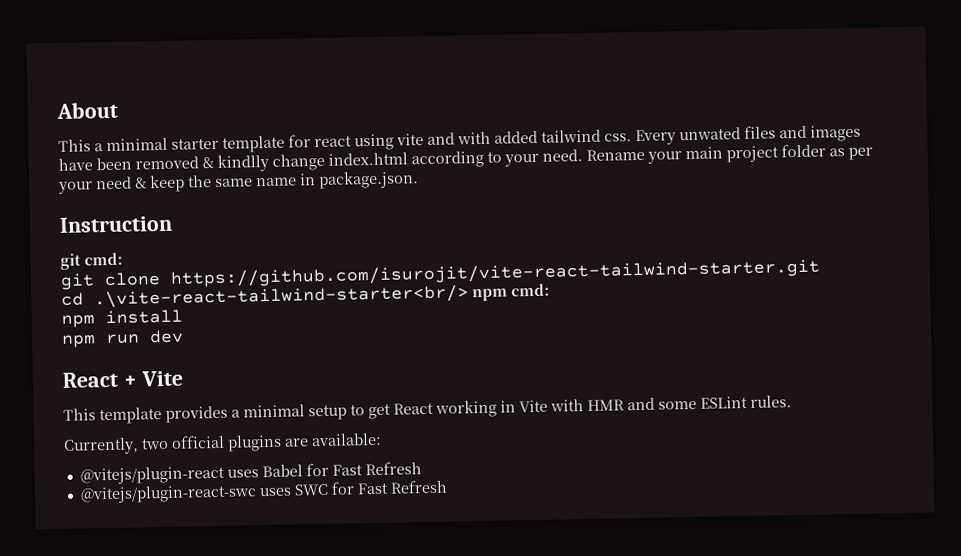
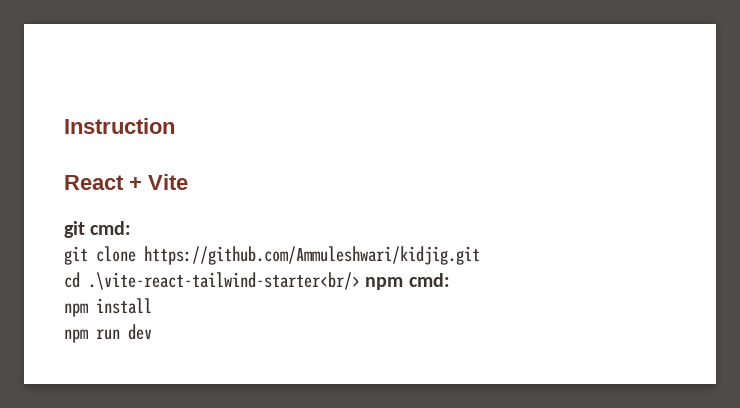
[56,101,118,119] [58,124,861,153] [58,143,873,172] [58,170,419,194] [59,215,173,233] About // This a minimal starter template for react using vite and with added tailwind css. Every unwated files and images have been removed & kindlly change index.html according to your need. Rename your main project folder as per your need & keep the same name in package.json. // Instruction -> [64,118,175,134] [64,174,188,190] Instruction // React + Vite
[170,258,821,288] https://github.com/isurojit/vite-react-tailwind-starter.git -> [144,246,480,265] https://github.com/Ammuleshwari/kidjig.git
[62,370,183,388] [63,395,792,425] [63,432,382,455] [79,461,422,485] [79,479,448,504] // React + Vite // This template provides a minimal setup to get React working in Vite with HMR and some ESLint rules. // Currently, two official plugins are available: // @vitejs/plugin-react uses Babel for Fast Refresh // @vitejs/plugin-react-swc uses SWC for Fast Refresh -> (152, 332) none

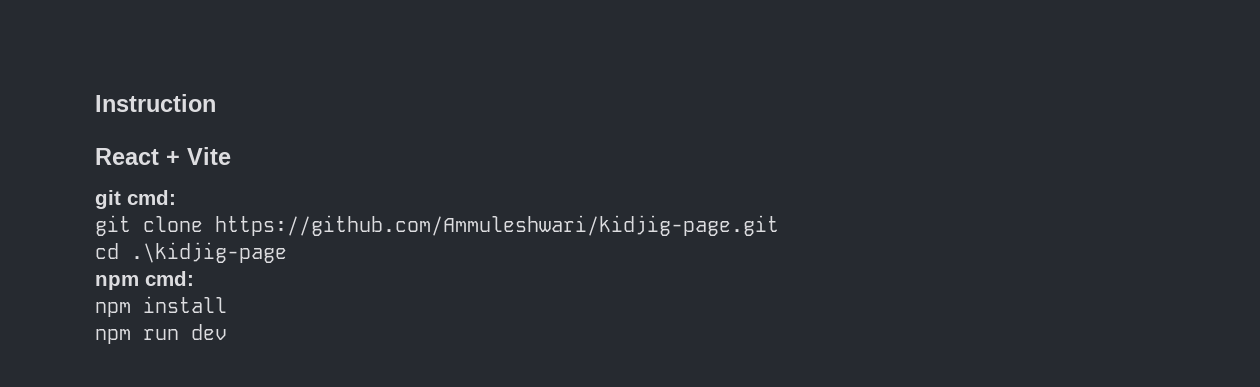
[144,246,480,265] https://github.com/Ammuleshwari/kidjig.git -> [215,215,779,236] https://github.com/Ammuleshwari/kidjig-page.git
[88,272,360,290] .\vite-react-tailwind-starter<br/> -> [131,242,287,263] .\kidjig-page //

